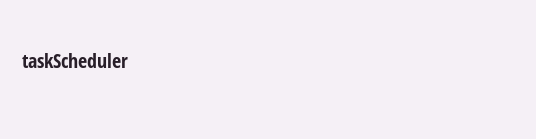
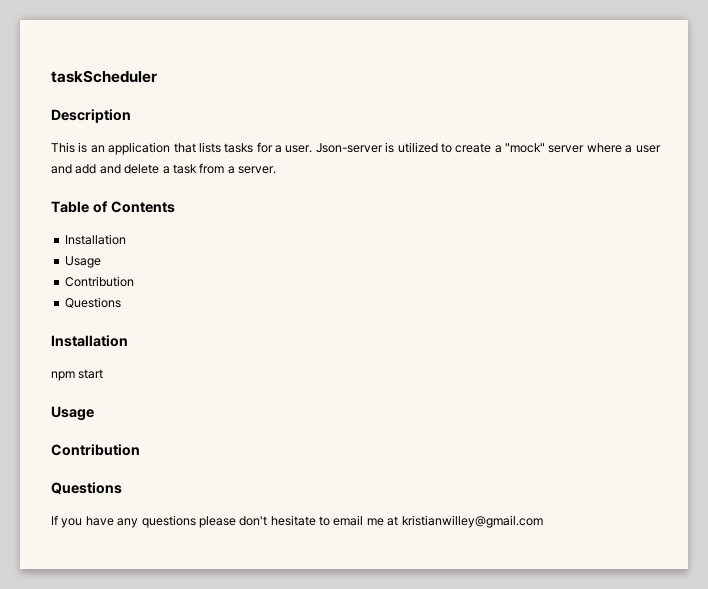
(128, 60) none -> [51,109,131,123] [51,142,661,155] [51,163,276,174] [51,201,175,213] [64,234,126,245] [64,256,101,268] [64,276,134,287] [64,297,121,308] [51,335,128,347] [51,369,104,381] [51,406,94,421] [51,444,140,456] [51,482,122,494] [51,515,543,528] // Description // This is an application that lists tasks for a user. Json-server is utilized to create a "mock" server where a user and add and delete a task from a server. // Table of Contents // Installation // Usage // Contribution // Questions // Installation // npm start // Usage // Contribution // Questions // If you have any questions please don't hesitate to email me at kristianwilley@gmail.com

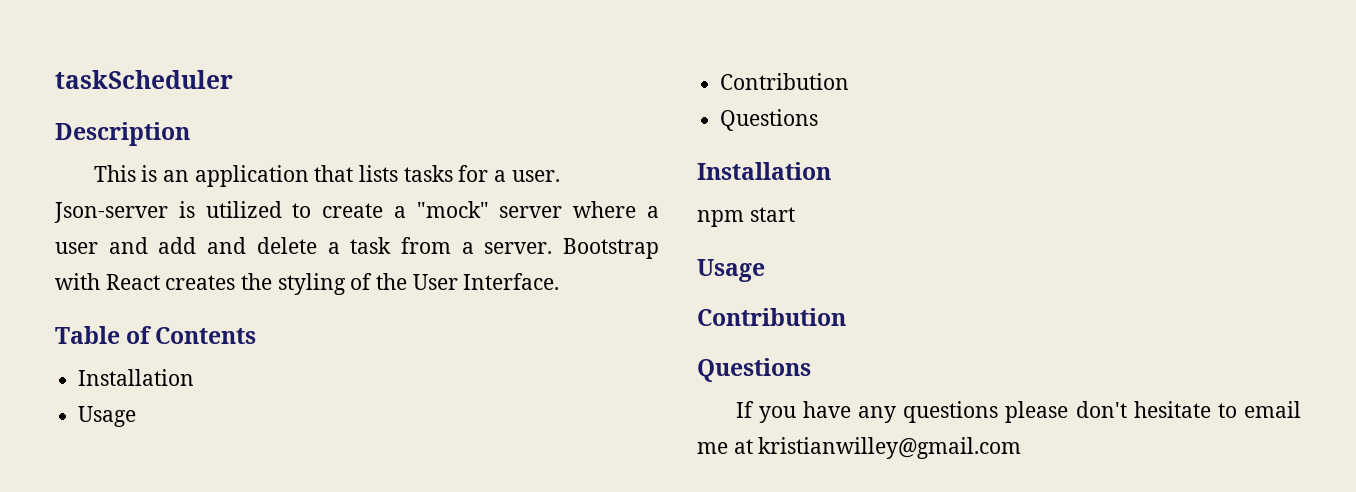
(276, 170) none -> [562,238,659,259] [55,273,560,295] Bootstrap with React creates the styling of the User Interface.

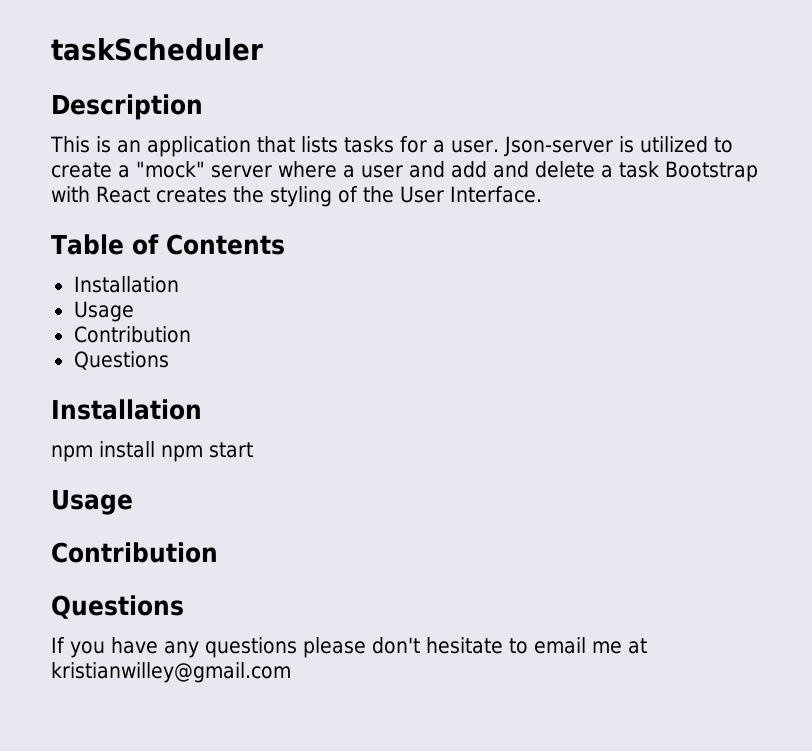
[400,237,553,254] from a server. -> (659, 169) none
(744, 218) none -> [99,441,203,462] install npm

